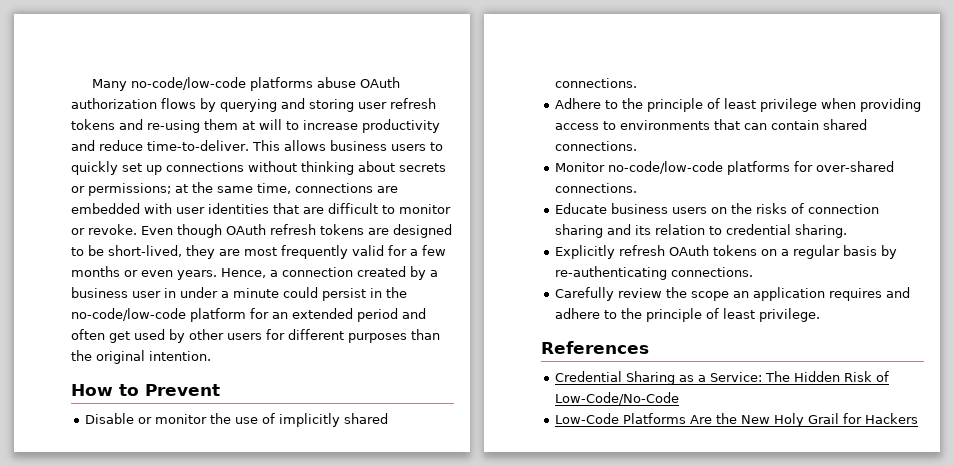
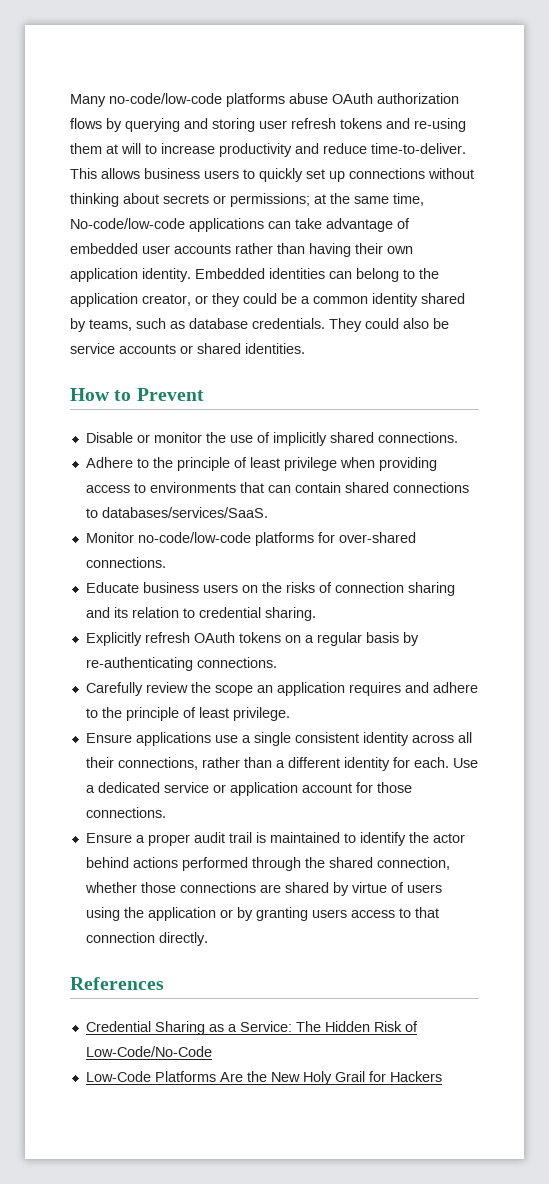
[295,183,398,193] [71,203,451,214] [71,224,452,238] [71,245,446,259] [71,266,438,280] [71,287,407,301] [71,308,426,322] [71,329,440,343] [71,350,211,364] connections are embedded with user identities that are difficult to monitor or revoke. Even though OAuth refresh tokens are designed to be short-lived, they are most frequently valid for a few months or even years. Hence, a connection created by a business user in under a minute could persist in the no-code/low-code platform for an extended period and often get used by other users for different purposes than the original intention. -> [70,218,410,232] [70,243,413,257] [70,268,439,282] [70,293,465,307] [70,318,449,332] [70,343,305,354] No-code/low-code applications can take advantage of embedded user accounts rather than having their own application identity. Embedded identities can belong to the application creator, or they could be a common identity shared by teams, such as database credentials. They could also be service accounts or shared identities.
[554,141,637,151] connections. -> [392,482,469,493] [85,507,268,518] connections to databases/services/SaaS.
(820, 315) none -> [85,732,472,746] [85,757,478,771] [85,782,412,796] [85,807,166,818] [85,832,465,846] [85,857,450,871] [84,882,442,896] [85,907,439,921] [85,932,208,946] // Ensure applications use a single consistent identity across all their connections, rather than a different identity for each. Use a dedicated service or application account for those connections. // Ensure a proper audit trail is maintained to identify the actor behind actions performed through the shared connection, whether those connections are shared by virtue of users using the application or by granting users access to that connection directly.

